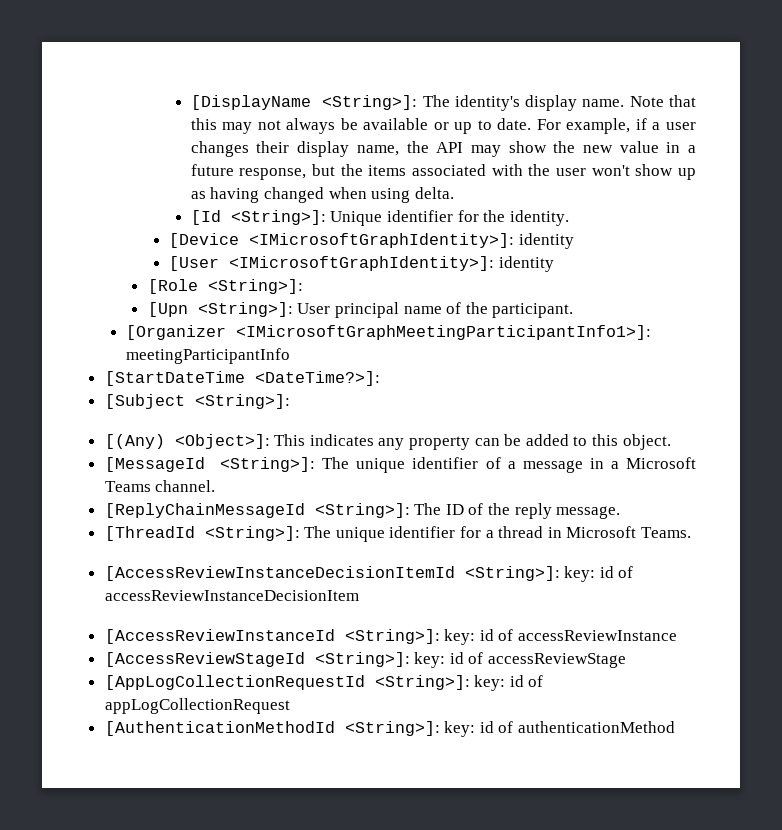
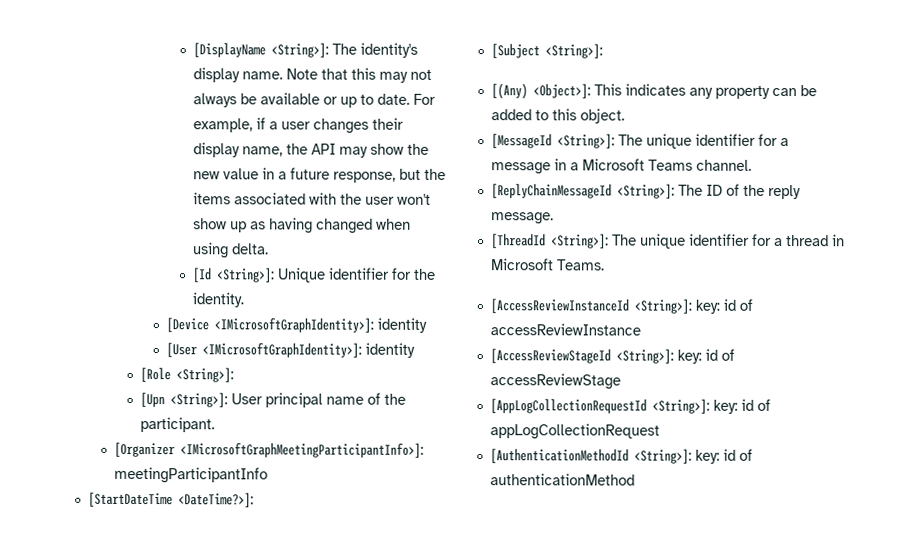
[236,325,652,340] <IMicrosoftGraphMeetingParticipantInfo1>]: -> [179,442,424,458] <IMicrosoftGraphMeetingParticipantInfo>]:
[485,457,501,469] of -> [757,133,778,146] for
[104,566,634,582] [104,590,359,601] // [AccessReviewInstanceDecisionItemId <String>]: key: id of accessReviewInstanceDecisionItem -> (605, 265) none

